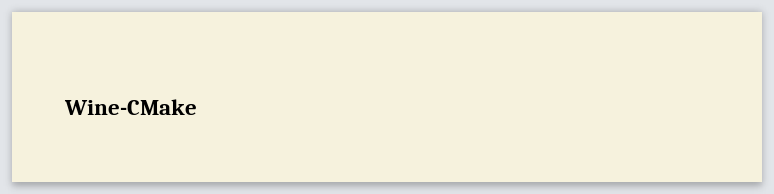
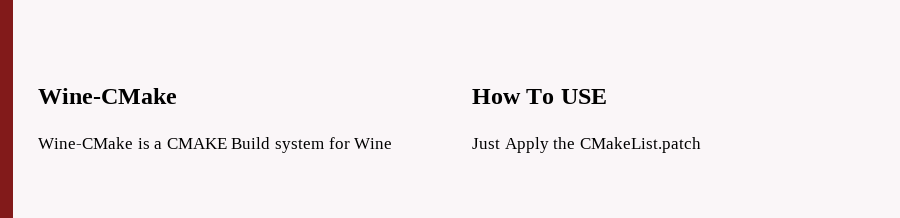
[64,99,197,115] Wine-CMake -> [38,88,177,104] [38,137,393,153] [472,89,607,104] [472,137,701,153] Wine-CMake // Wine-CMake is a CMAKE Build system for Wine // How To USE // Just Apply the CMakeList.patch

